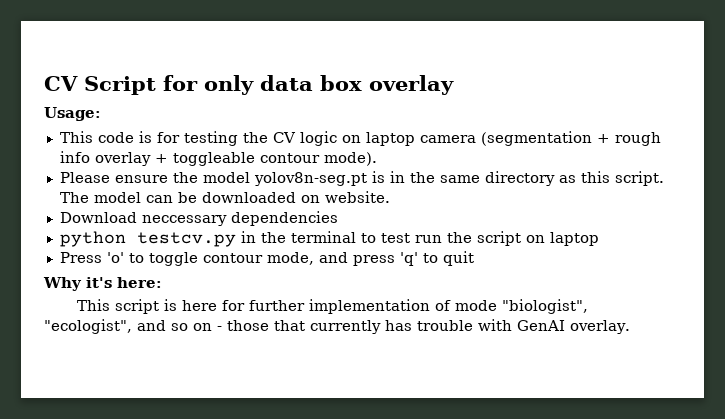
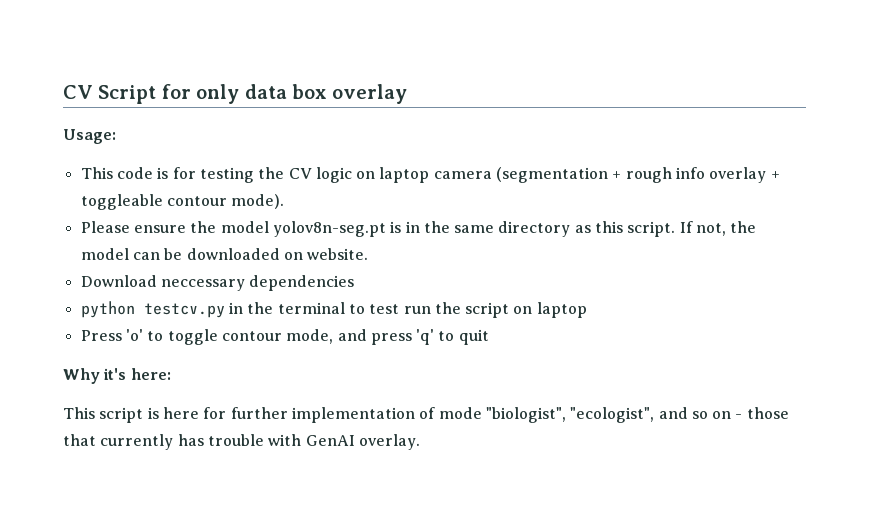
[59,192,89,203] The -> [679,221,757,236] If not, the

